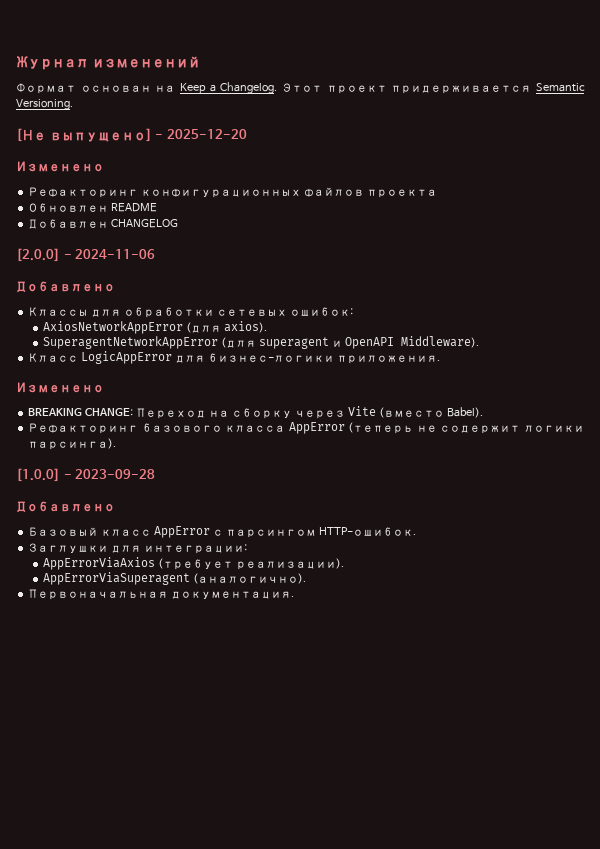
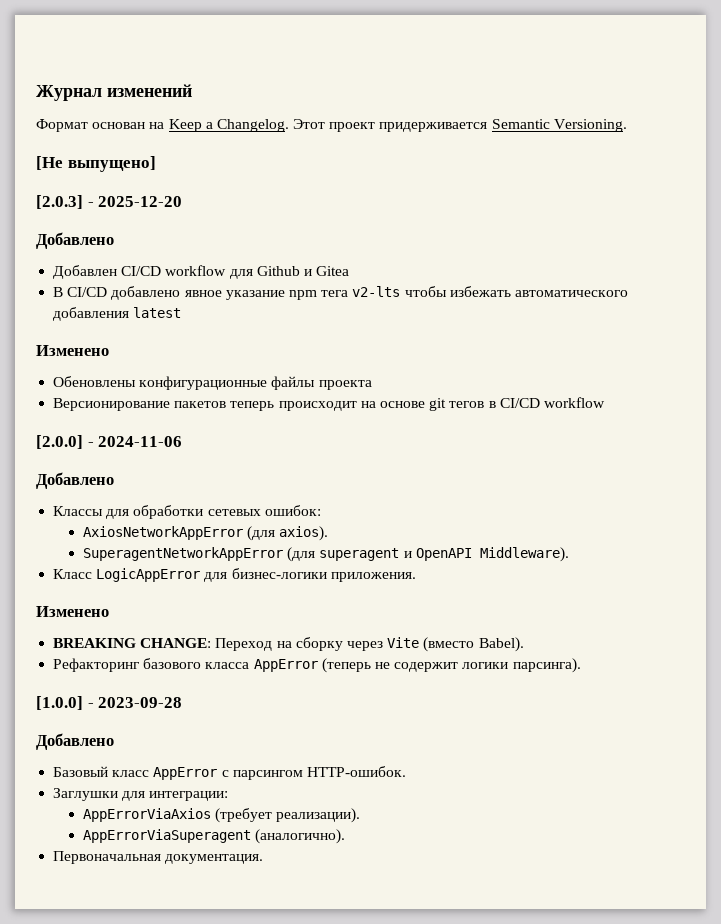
(152, 135) none -> [36,195,83,209] // [2.0.3]
[16,161,104,172] [28,187,438,198] [28,203,158,212] [28,219,179,229] Изменено // Рефакторинг конфигурационных файлов проекта // Обновлен README // Добавлен CHANGELOG -> [36,232,114,249] [53,265,350,279] [53,286,628,300] [53,307,182,321] [36,345,109,356] [53,376,372,390] [53,397,605,411] Добавлено // Добавлен CI/CD workflow для Github и Gitea // В CI/CD добавлено явное указание npm тега v2-lts чтобы избежать автоматического добавления latest // Изменено // Обеновлены конфигурационные файлы проекта // Версионирование пакетов теперь происходит на основе git тегов в CI/CD workflow

